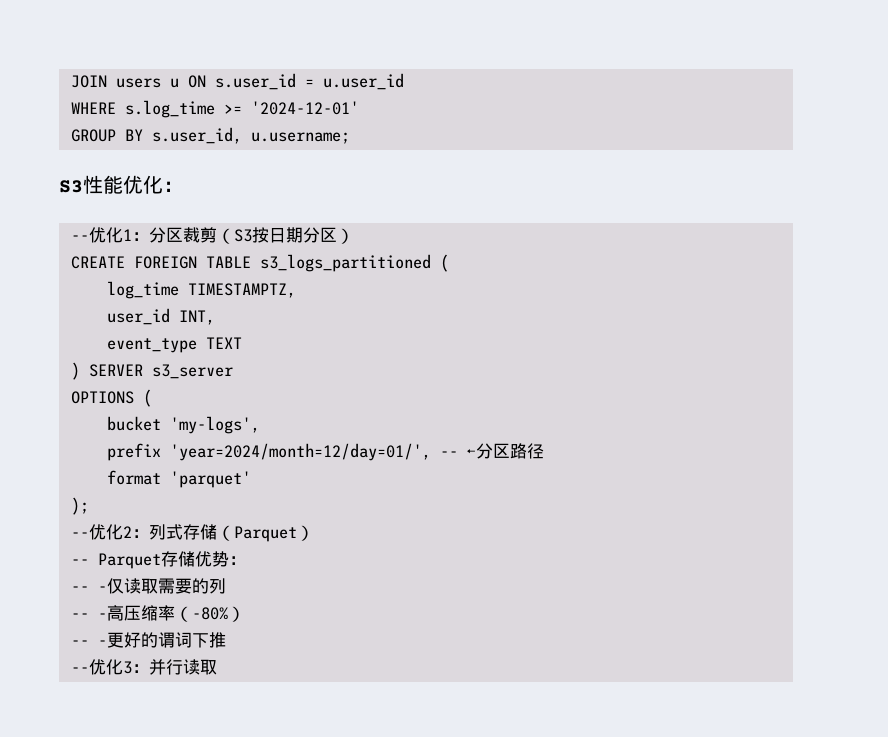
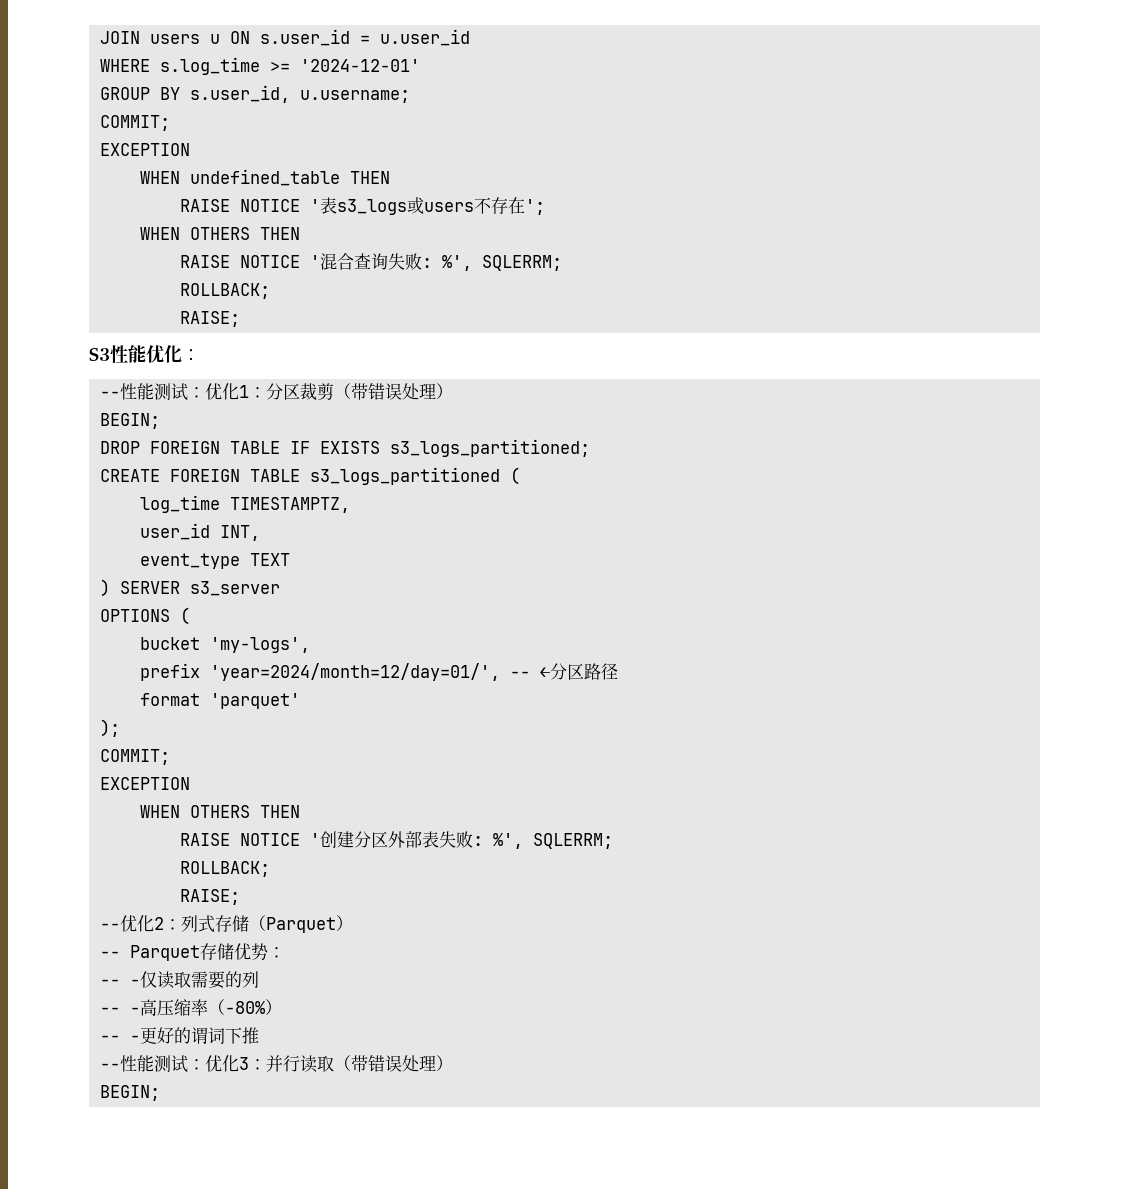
(350, 138) none -> [99,115,170,131] [99,143,190,156] [139,169,390,186] [179,197,545,215] [139,227,300,240] [179,253,562,271] [179,283,270,299] [179,311,240,327] // COMMIT; // EXCEPTION // WHEN undefined_table THEN // RAISE NOTICE '表s3_logs或users不存在'; // WHEN OTHERS THEN // RAISE NOTICE '混合查询失败: %', SQLERRM; // ROLLBACK; // RAISE;
(89, 238) none -> [119,383,205,401] 性能测试：
[234,227,354,244] S3按日期分区） -> [350,383,453,400] [99,413,160,429] [99,439,590,457] 带错误处理） // BEGIN; // DROP FOREIGN TABLE IF EXISTS s3_logs_partitioned;
(89, 506) none -> [99,749,170,765] [99,777,190,790] [139,805,300,818] [179,831,613,849] [179,861,270,877] [179,889,240,905] // COMMIT; // EXCEPTION // WHEN OTHERS THEN // RAISE NOTICE '创建分区外部表失败: %', SQLERRM; // ROLLBACK; // RAISE;
(89, 670) none -> [119,1055,205,1073] 性能测试：
(217, 667) none -> [333,1055,453,1072] [99,1085,160,1101] （带错误处理） // BEGIN;

